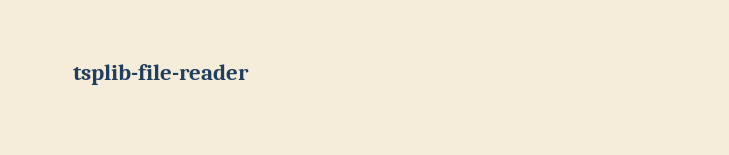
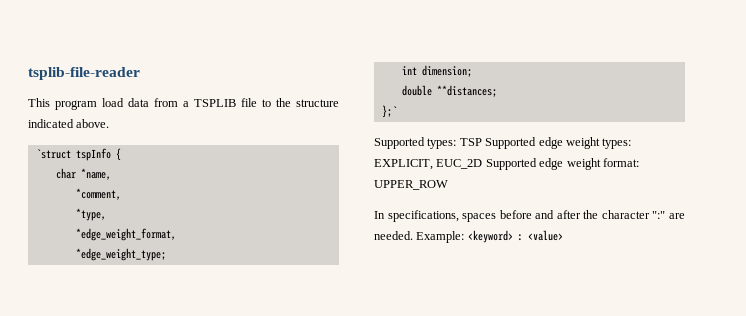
(249, 74) none -> [28,98,339,110] [28,119,110,128] [35,148,121,161] [55,168,111,180] [75,188,121,200] [75,208,106,221] [75,228,176,241] [75,248,166,261] [401,65,472,77] [401,85,497,97] [381,105,397,118] [374,137,632,149] [374,158,639,170] [374,180,448,190] [374,210,685,222] [374,230,563,243] // This program load data from a TSPLIB file to the structure indicated above. // `struct tspInfo { // char *name, // *comment, // *type, // *edge_weight_format, // *edge_weight_type; // int dimension; // double **distances; // };` // Supported types: TSP Supported edge weight types: EXPLICIT, EUC_2D Supported edge weight format: UPPER_ROW // In specifications, spaces before and after the character ":" are needed. Example: <keyword> : <value>

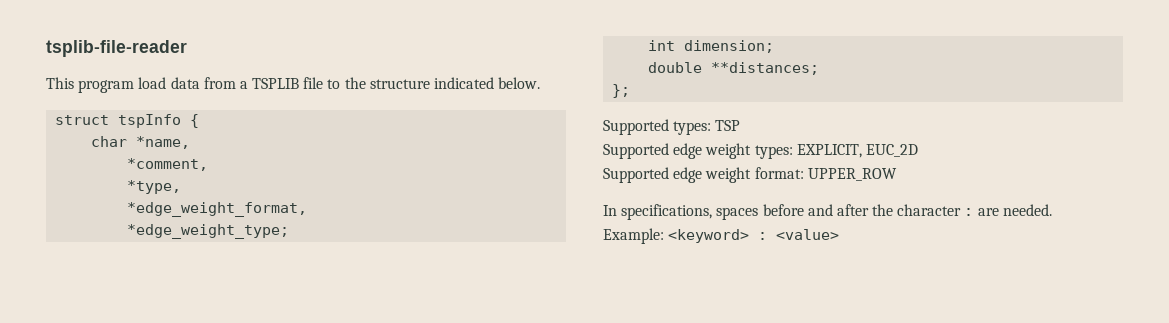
[76,119,110,128] [35,149,71,159] above. // `struct -> [498,77,541,89] [55,115,110,125] below. // struct
[381,105,397,118] };` -> [612,84,631,98] };
(482, 142) none -> (741, 125) //
(483, 164) none -> (918, 150) //
[652,211,666,219] ":" -> [964,208,974,216] :
(413, 235) none -> (1052, 210) //

